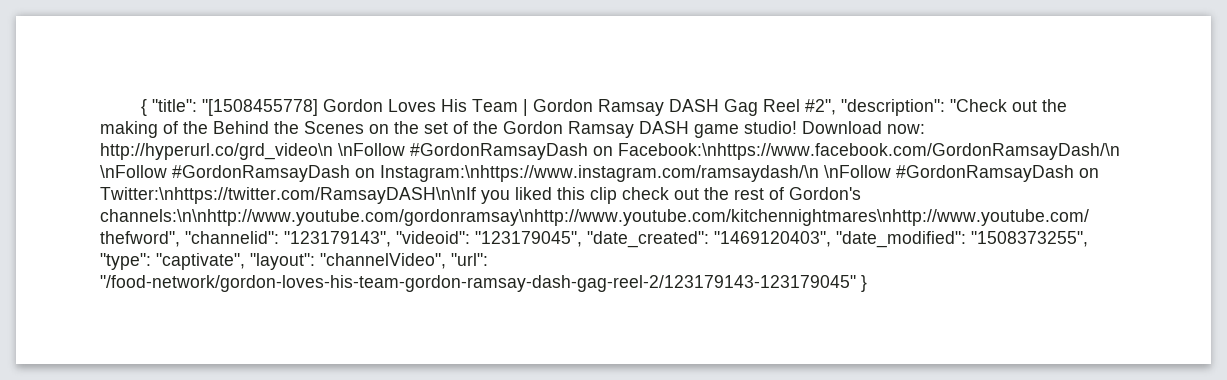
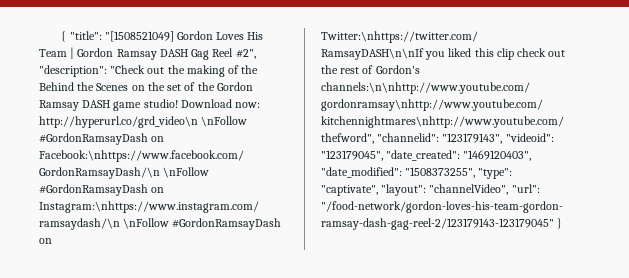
[202,99,319,116] "[1508455778] -> [104,31,174,42] "[1508521049]

